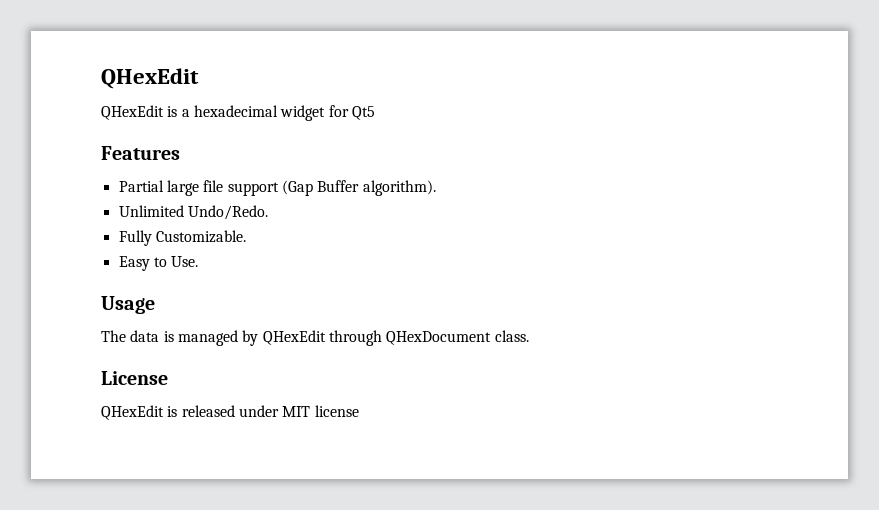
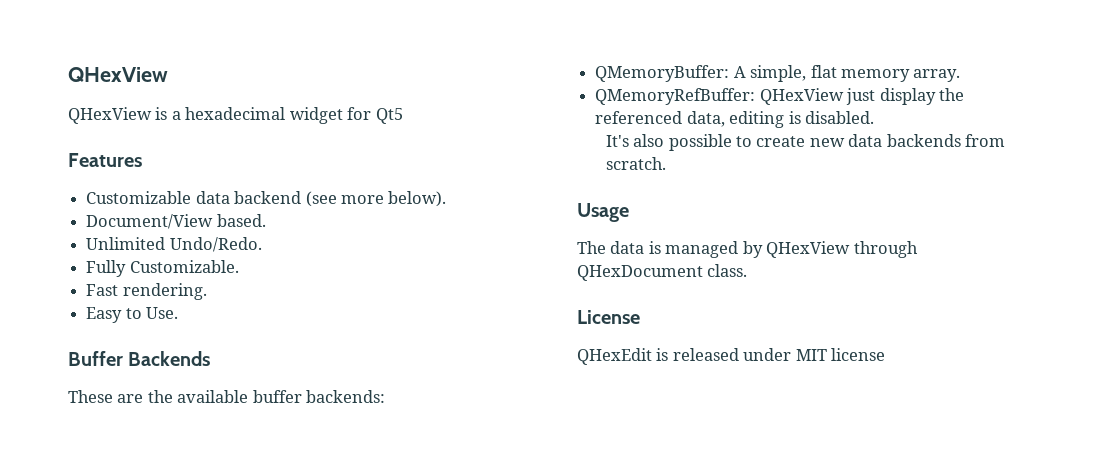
[101,68,199,89] [101,105,164,120] QHexEdit // QHexEdit -> [68,67,168,82] [68,107,152,124] QHexView // QHexView
[118,180,436,196] Partial large file support (Gap Buffer algorithm). -> [86,191,447,207] [86,214,266,229] Customizable data backend (see more below). // Document/View based.
(246, 236) none -> [86,283,207,300] // Fast rendering.
(199, 261) none -> [68,351,211,366] [68,390,386,403] [595,65,961,82] [595,88,964,105] [595,111,874,128] [605,134,1006,151] [605,157,666,170] // Buffer Backends // These are the available buffer backends: // QMemoryBuffer: A simple, flat memory array. // QMemoryRefBuffer: QHexView just display the referenced data, editing is disabled. // It's also possible to create new data backends from scratch.
[262,330,326,345] QHexEdit -> [766,241,851,258] QHexView

